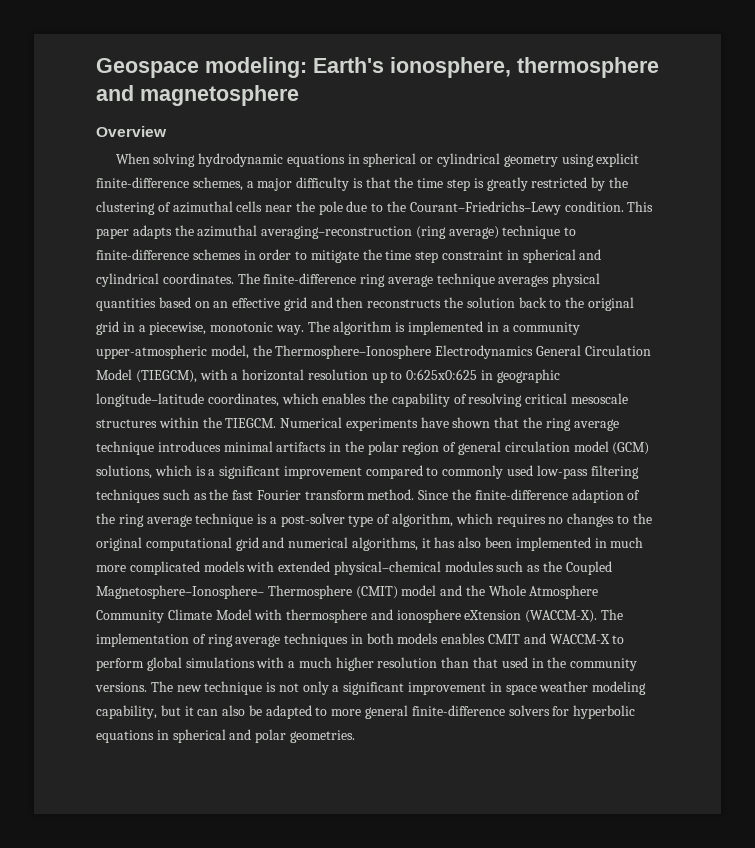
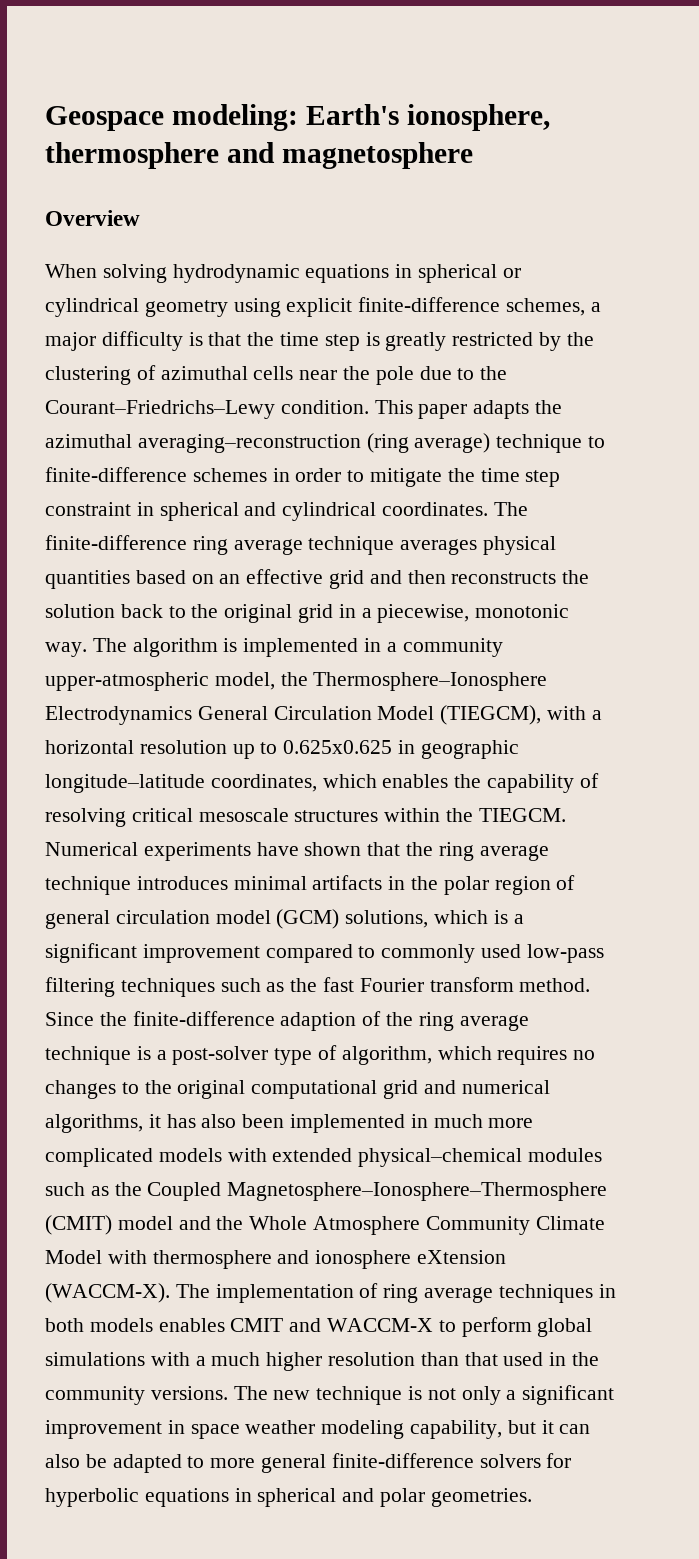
[406,369,478,380] 0:625x0:625 -> [283,740,393,754] 0.625x0.625
[96,585,352,599] Magnetosphere–Ionosphere– Thermosphere -> [227,1182,608,1201] Magnetosphere–Ionosphere–Thermosphere

